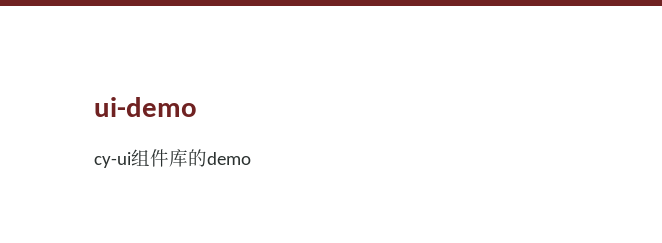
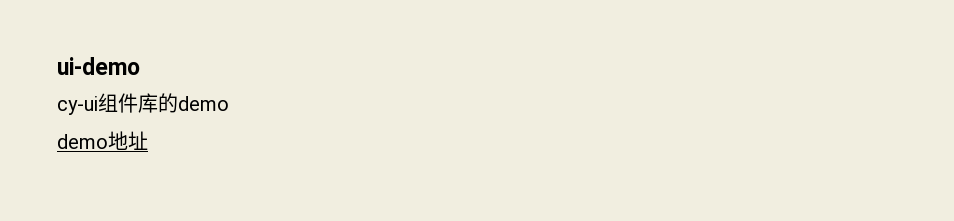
(251, 158) none -> [57,131,148,150] // demo地址

